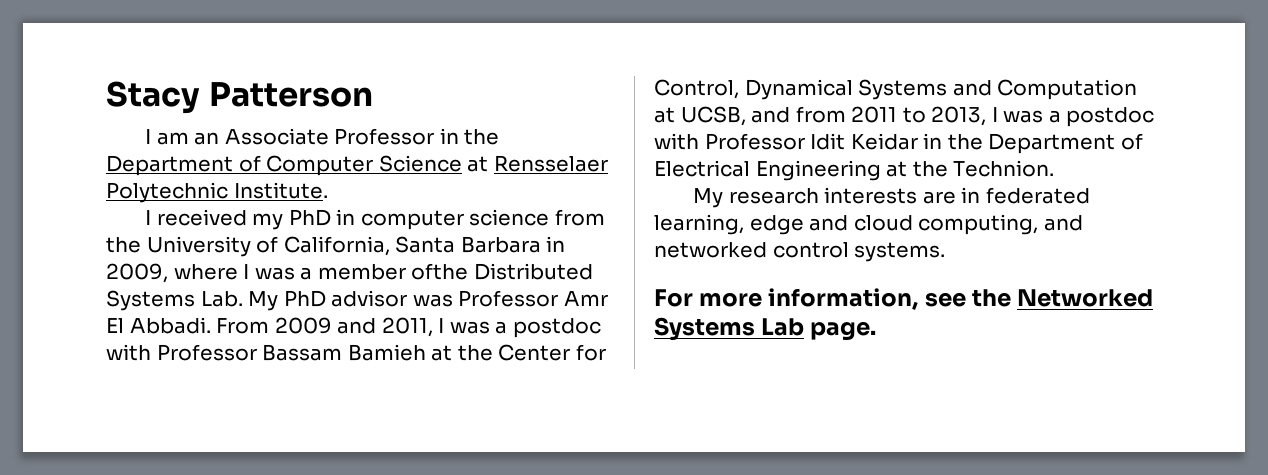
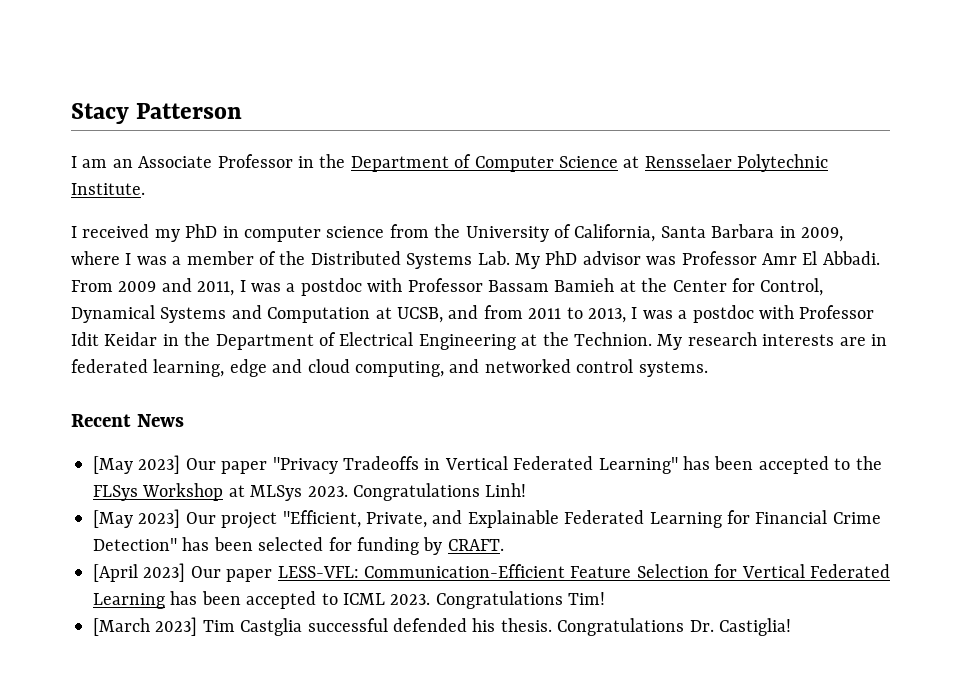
[411,263,469,280] ofthe -> [259,251,306,265] of the
(1055, 168) // -> (652, 339) none
[654,288,1154,310] [654,317,877,341] For more information, see the Networked Systems Lab page. -> [71,414,184,427] [93,455,882,474] [93,483,527,501] [93,509,881,529] [93,537,504,555] [93,563,890,582] [93,591,606,609] [93,617,791,636] Recent News // [May 2023] Our paper "Privacy Tradeoffs in Vertical Federated Learning" has been accepted to the FLSys Workshop at MLSys 2023. Congratulations Linh! // [May 2023] Our project "Efficient, Private, and Explainable Federated Learning for Financial Crime Detection" has been selected for funding by CRAFT. // [April 2023] Our paper LESS-VFL: Communication-Efficient Feature Selection for Vertical Federated Learning has been accepted to ICML 2023. Congratulations Tim! // [March 2023] Tim Castglia successful defended his thesis. Congratulations Dr. Castiglia!

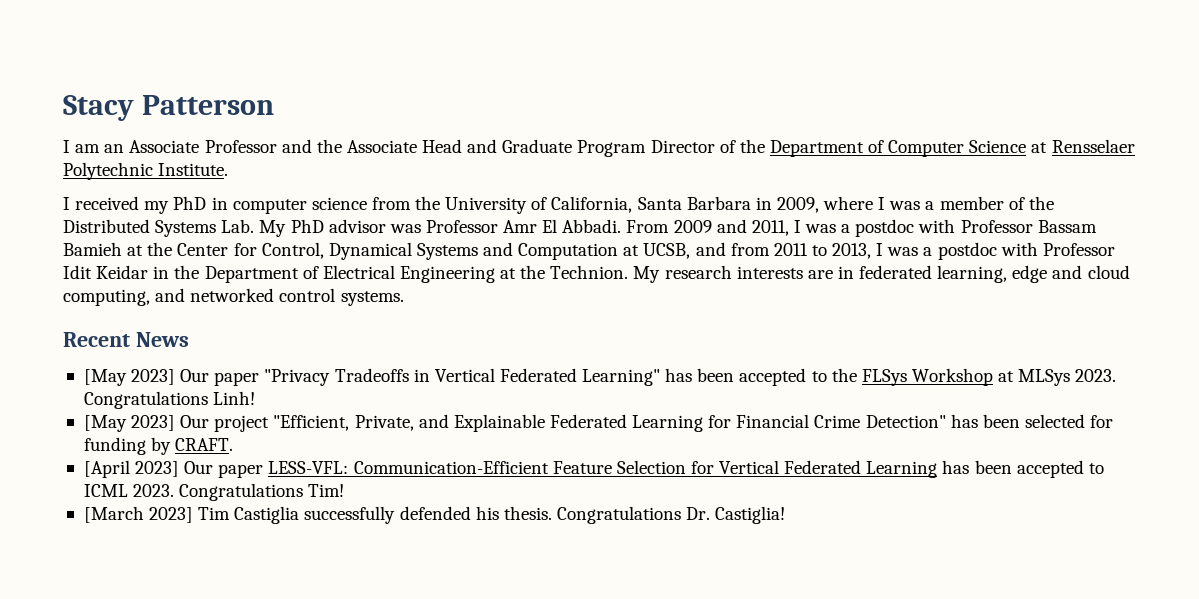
[298,156,314,168] in -> [281,139,736,157] and the Associate Head and Graduate Program Director of
[240,618,388,636] Castglia successful -> [234,506,396,524] Castiglia successfully

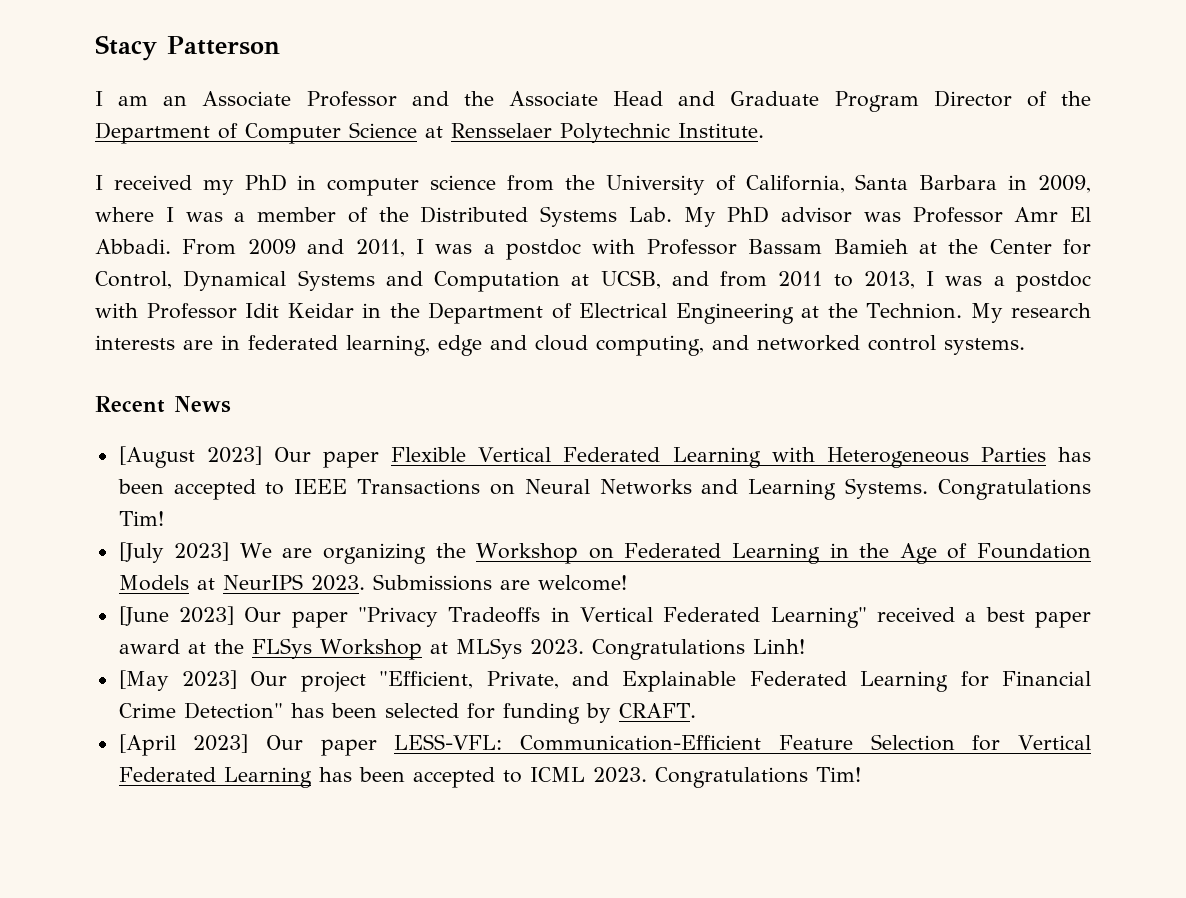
[83,369,127,386] [May -> [118,446,1091,468] [117,478,1091,500] [118,511,164,526] [118,542,1092,564] [118,574,627,591] [118,606,169,626] [August 2023] Our paper Flexible Vertical Federated Learning with Heterogeneous Parties has been accepted to IEEE Transactions on Neural Networks and Learning Systems. Congratulations Tim! // [July 2023] We are organizing the Workshop on Federated Learning in the Age of Foundation Models at NeurIPS 2023. Submissions are welcome! // [June
[665,368,827,386] has been accepted to -> [876,607,1091,628] [118,639,206,654] received a best paper award at
[83,506,786,524] // [March 2023] Tim Castiglia successfully defended his thesis. Congratulations Dr. Castiglia! -> (861, 774) none

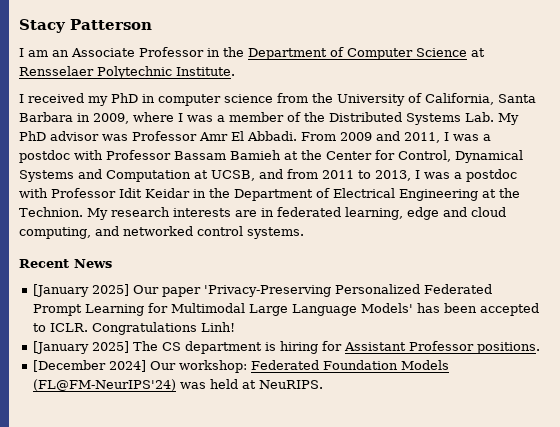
[411,90,1047,112] and the Associate Head and Graduate Program Director of -> [207,48,220,57] in
[118,446,1091,468] [117,478,1091,500] [118,511,164,526] [118,542,1092,564] [118,574,627,591] [118,606,1091,628] [118,638,805,660] [118,670,1091,692] [118,702,696,724] [118,734,1092,756] [118,767,861,788] [August 2023] Our paper Flexible Vertical Federated Learning with Heterogeneous Parties has been accepted to IEEE Transactions on Neural Networks and Learning Systems. Congratulations Tim! // [July 2023] We are organizing the Workshop on Federated Learning in the Age of Foundation Models at NeurIPS 2023. Submissions are welcome! // [June 2023] Our paper "Privacy Tradeoffs in Vertical Federated Learning" received a best paper award at the FLSys Workshop at MLSys 2023. Congratulations Linh! // [May 2023] Our project "Efficient, Private, and Explainable Federated Learning for Financial Crime Detection" has been selected for funding by CRAFT. // [April 2023] Our paper LESS-VFL: Communication-Efficient Feature Selection for Vertical Federated Learning has been accepted to ICML 2023. Congratulations Tim! -> [32,284,492,297] [32,303,539,316] [32,322,235,335] [32,341,540,354] [32,360,449,373] [32,379,323,391] [January 2025] Our paper 'Privacy-Preserving Personalized Federated Prompt Learning for Multimodal Large Language Models' has been accepted to ICLR. Congratulations Linh! // [January 2025] The CS department is hiring for Assistant Professor positions. // [December 2024] Our workshop: Federated Foundation Models (FL@FM-NeurIPS'24) was held at NeuRIPS.

